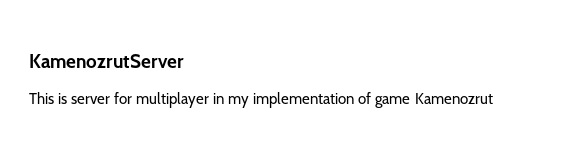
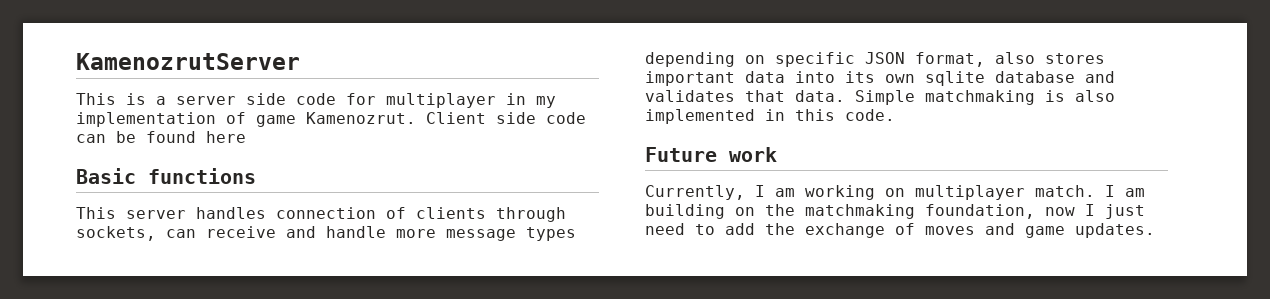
[71,96,111,104] server -> [156,93,336,105] a server side code
[414,93,493,104] Kamenozrut -> [306,112,586,124] [76,131,246,143] [76,168,256,184] [76,207,566,222] [76,226,576,241] [645,52,1105,67] [645,71,1115,86] [645,90,1115,105] [645,109,895,124] [645,147,777,162] [645,185,1145,200] [645,204,1145,219] [645,223,1155,238] Kamenozrut. Client side code can be found here // Basic functions // This server handles connection of clients through sockets, can receive and handle more message types depending on specific JSON format, also stores important data into its own sqlite database and validates that data. Simple matchmaking is also implemented in this code. // Future work // Currently, I am working on multiplayer match. I am building on the matchmaking foundation, now I just need to add the exchange of moves and game updates.

